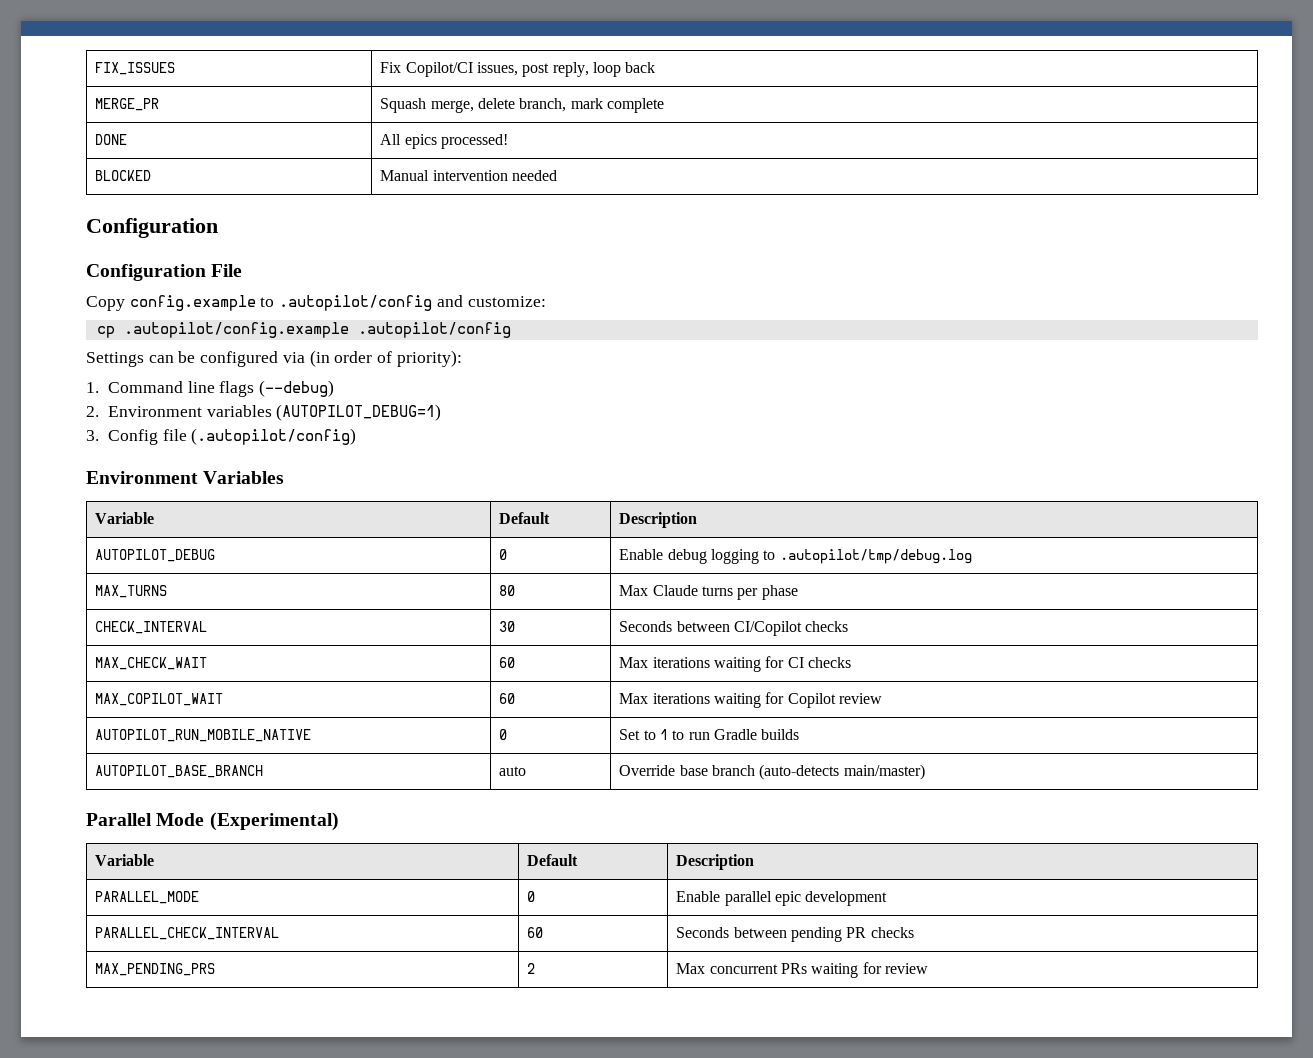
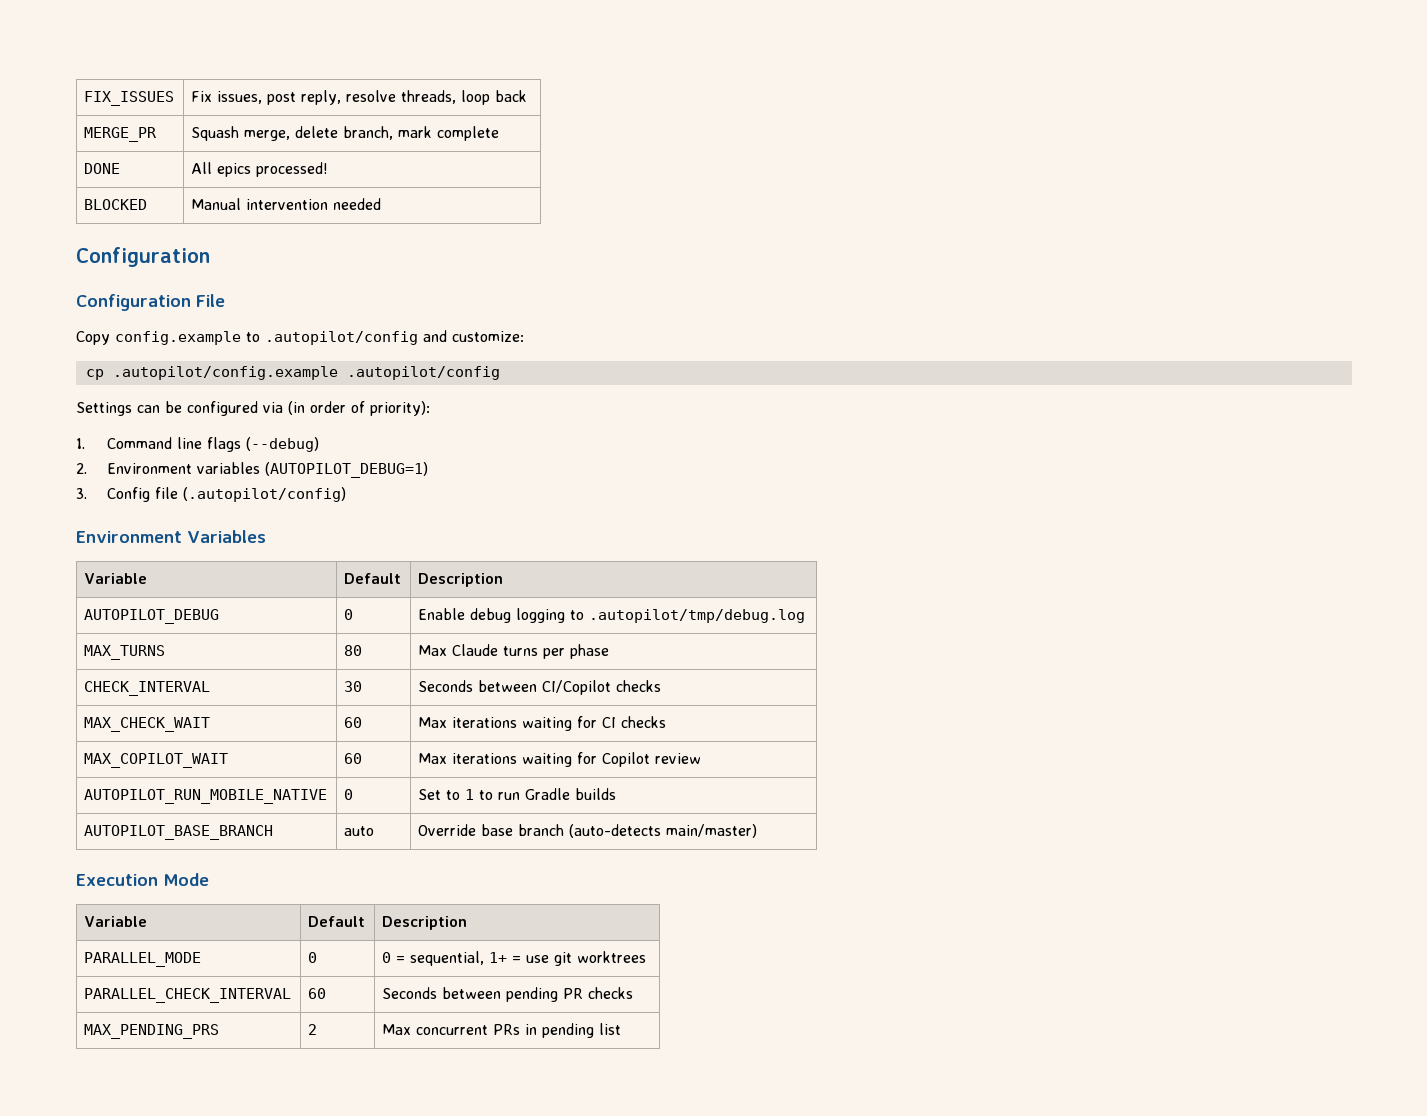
[405,62,473,77] Copilot/CI -> (213, 96) none
(589, 69) none -> [346,90,457,104] resolve threads,
[86,813,152,826] Parallel -> [76,874,158,886] Execution
[209,812,339,831] (Experimental) -> (209, 879) none
[676,891,888,906] Enable parallel epic development -> [382,951,647,966] 0 = sequential, 1+ = use git worktrees
[811,962,929,978] waiting for review -> [525,1023,622,1038] in pending list

